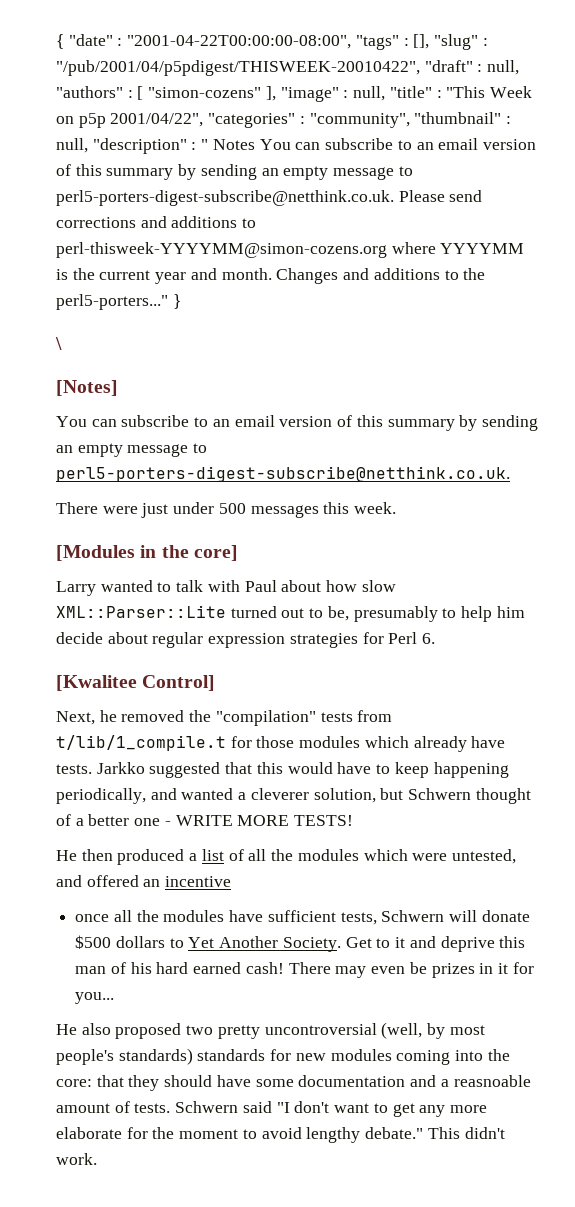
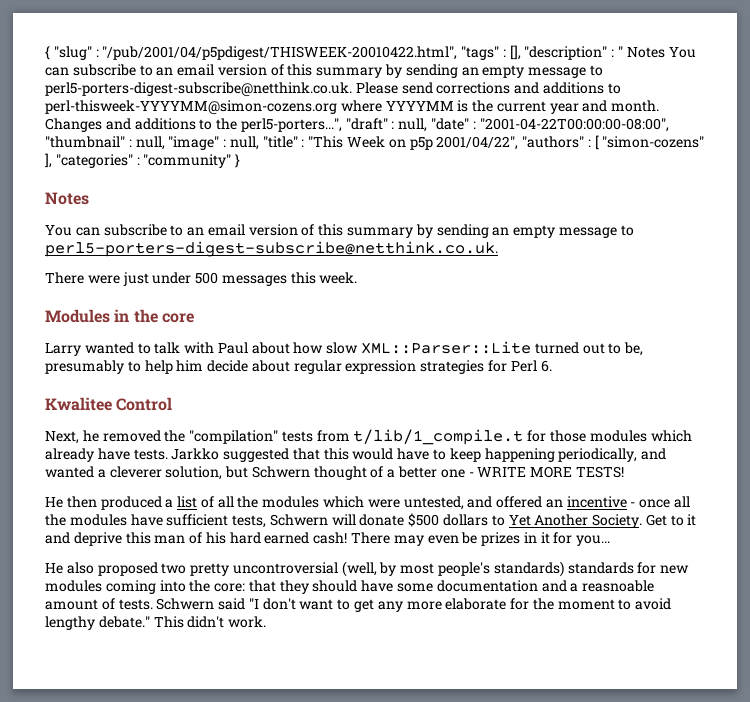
[68,34,488,50] [56,60,520,76] [56,86,532,102] [56,112,512,128] [56,138,88,153] "date" : "2001-04-22T00:00:00-08:00", "tags" : [], "slug" : "/pub/2001/04/p5pdigest/THISWEEK-20010422", "draft" : null, "authors" : [ "simon-cozens" ], "image" : null, "title" : "This Week on p5p 2001/04/22", "categories" : "community", "thumbnail" : null, -> [53,45,521,60] "slug" : "/pub/2001/04/p5pdigest/THISWEEK-20010422.html", "tags" : [],
[56,294,168,310] perl5-porters..." -> [240,118,669,132] [45,135,705,150] [45,153,232,168] perl5-porters...", "draft" : null, "date" : "2001-04-22T00:00:00-08:00", "thumbnail" : null, "image" : null, "title" : "This Week on p5p 2001/04/22", "authors" : [ "simon-cozens" ], "categories" : "community"
[55,337,62,350] [56,380,118,396] \ // [Notes] -> [45,192,89,205] Notes
[56,545,135,561] [Modules -> [45,309,110,323] Modules
[193,545,238,561] core] -> [161,313,194,323] core
[56,675,216,691] [Kwalitee Control] -> [45,397,173,411] Kwalitee Control
(232, 881) // -> [630,502,636,507] -

